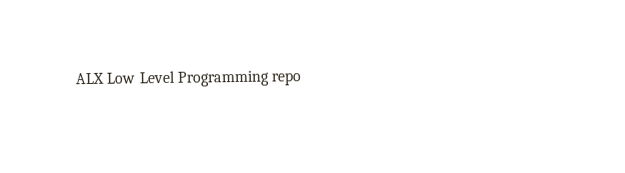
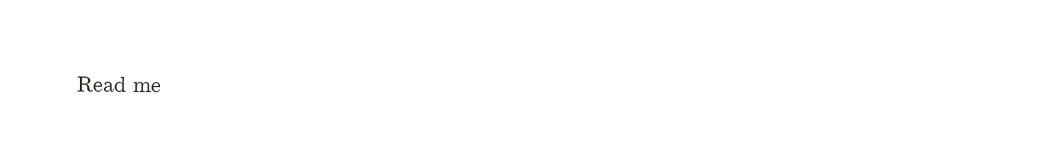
[75,70,302,87] ALX Low Level Programming repo -> [76,76,161,93] Read me

